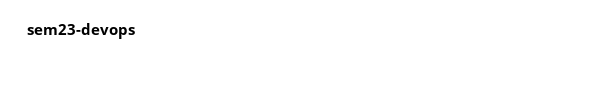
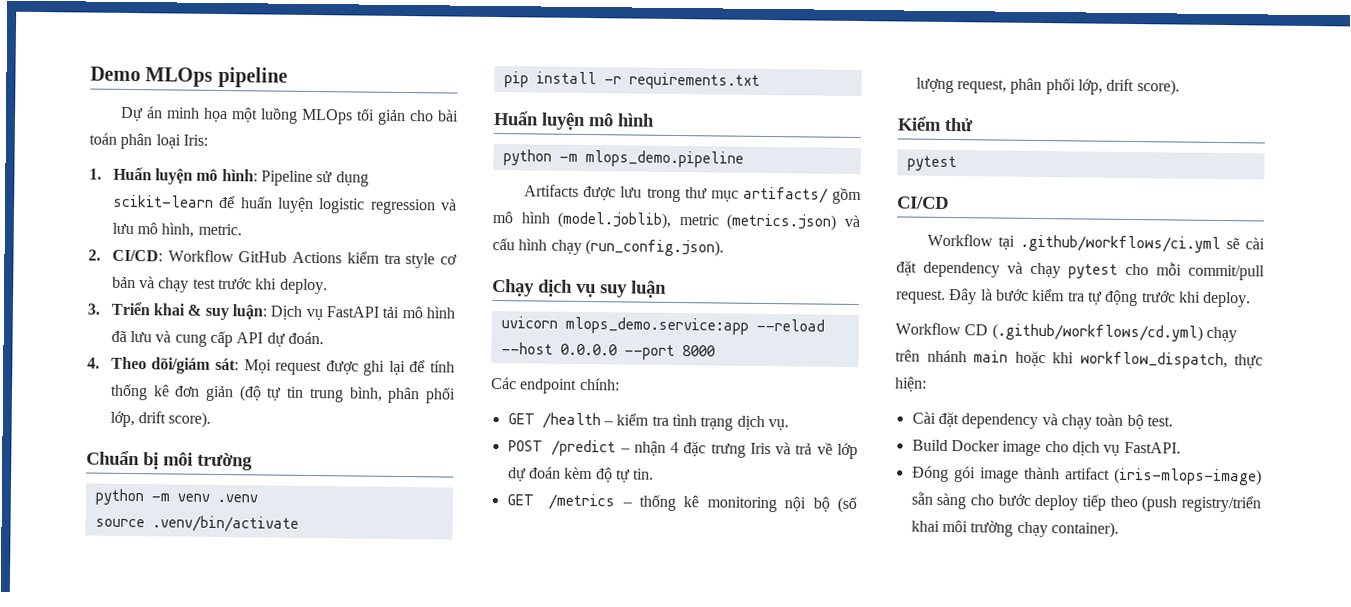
[27,23,135,39] sem23-devops -> [90,66,288,88] [120,106,459,126] [89,132,208,150] [89,166,369,187] [112,194,457,215] [111,222,242,238] [88,249,458,269] [111,276,328,295] [87,301,456,321] [110,330,325,348] [87,356,455,376] [109,383,456,404] [109,410,212,428] [86,450,253,471] [94,488,258,506] [94,515,299,533] [503,71,760,90] [493,110,655,130] [502,149,744,168] [524,184,862,205] [492,210,860,231] [492,237,724,257] [492,278,667,298] [500,316,825,335] [500,342,716,360] [491,376,620,394] [507,412,789,431] [507,439,858,460] [507,466,655,483] [506,493,857,514] [915,77,1180,96] [897,116,974,132] [906,155,957,172] [897,196,949,209] [927,233,1265,253] [896,260,1265,281] [896,288,1252,308] [895,322,1237,343] [895,349,1263,370] [895,376,927,392] [911,411,1173,430] [911,439,1181,457] [911,465,1262,486] [910,491,1261,513] [910,519,1119,538] Demo MLOps pipeline // Dự án minh họa một luồng MLOps tối giản cho bài toán phân loại Iris: // 1. Huấn luyện mô hình: Pipeline sử dụng scikit-learn để huấn luyện logistic regression và lưu mô hình, metric. // 2. CI/CD: Workflow GitHub Actions kiểm tra style cơ bản và chạy test trước khi deploy. // 3. Triển khai & suy luận: Dịch vụ FastAPI tải mô hình đã lưu và cung cấp API dự đoán. // 4. Theo dõi/giám sát: Mọi request được ghi lại để tính thống kê đơn giản (độ tự tin trung bình, phân phối lớp, drift score). // Chuẩn bị môi trường // python -m venv .venv // source .venv/bin/activate // pip install -r requirements.txt // Huấn luyện mô hình // python -m mlops_demo.pipeline // Artifacts được lưu trong thư mục artifacts/ gồm mô hình (model.joblib), metric (metrics.json) và cấu hình chạy (run_config.json). // Chạy dịch vụ suy luận // uvicorn mlops_demo.service:app --reload --host 0.0.0.0 --port 8000 // Các endpoint chính: // GET /health – kiểm tra tình trạng dịch vụ. // POST /predict – nhận 4 đặc trưng Iris và trả về lớp dự đoán kèm độ tự tin. // GET /metrics – thống kê monitoring nội bộ (số lượng request, phân phối lớp, drift score). // Kiểm thử // pytest // CI/CD // Workflow tại .github/workflows/ci.yml sẽ cài đặt dependency và chạy pytest cho mỗi commit/pull request. Đây là bước kiểm tra tự động trước khi deploy. // Workflow CD (.github/workflows/cd.yml) chạy trên nhánh main hoặc khi workflow_dispatch, thực hiện: // Cài đặt dependency và chạy toàn bộ test. // Build Docker image cho dịch vụ FastAPI. // Đóng gói image thành artifact (iris-mlops-image) sẵn sàng cho bước deploy tiếp theo (push registry/triển khai môi trường chạy container).

